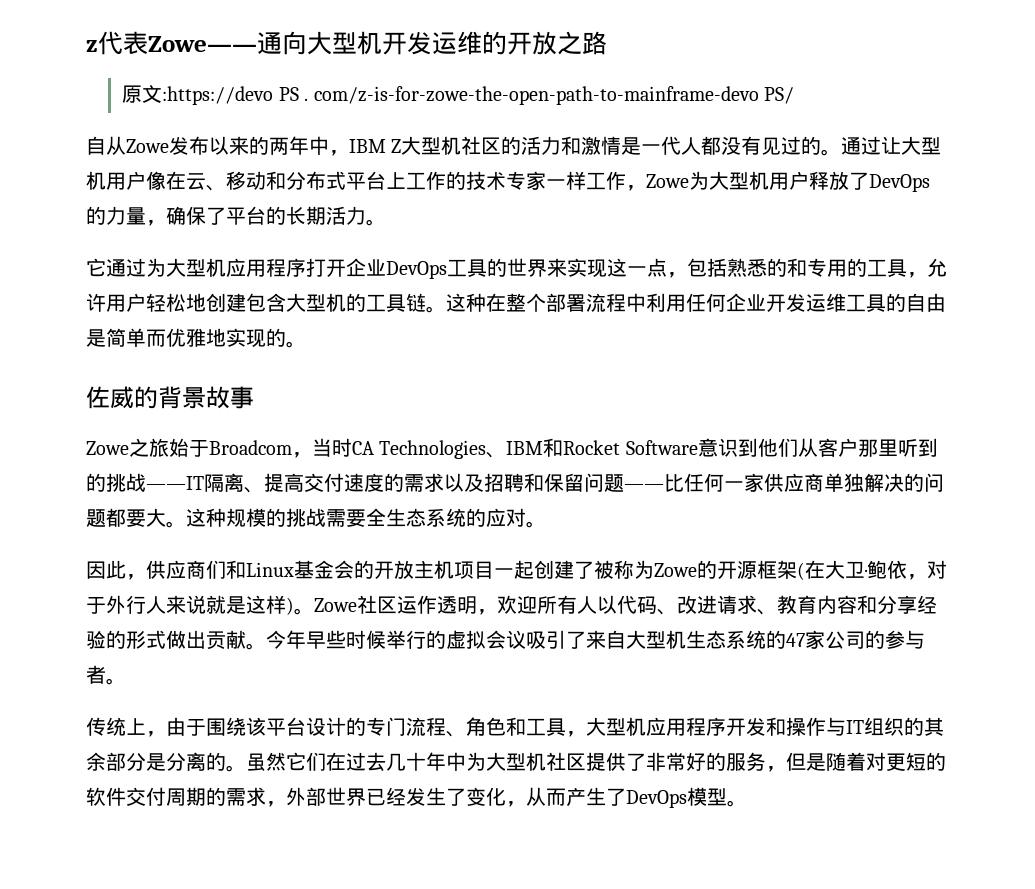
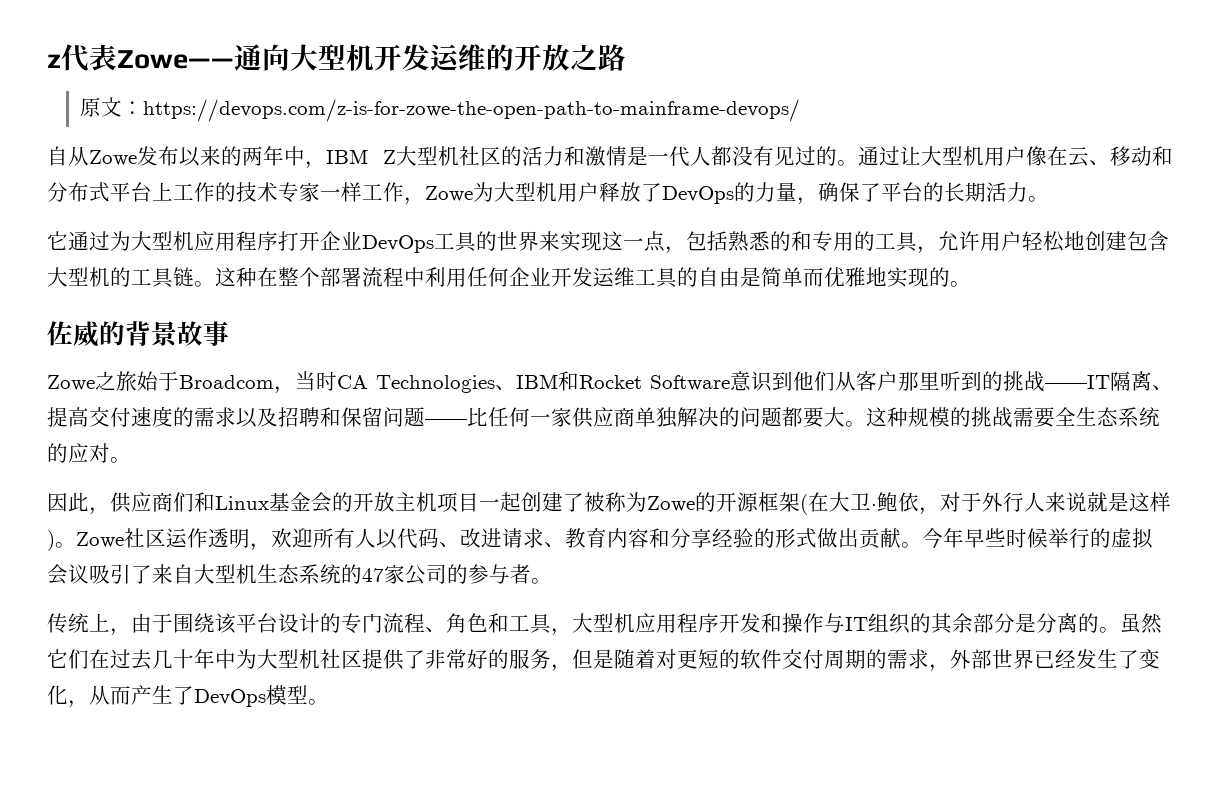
[162,86,795,105] :https://devo PS . com/z-is-for-zowe-the-open-path-to-mainframe-devo PS/ -> [121,99,800,122] ：https://devops.com/z-is-for-zowe-the-open-path-to-mainframe-devops/

